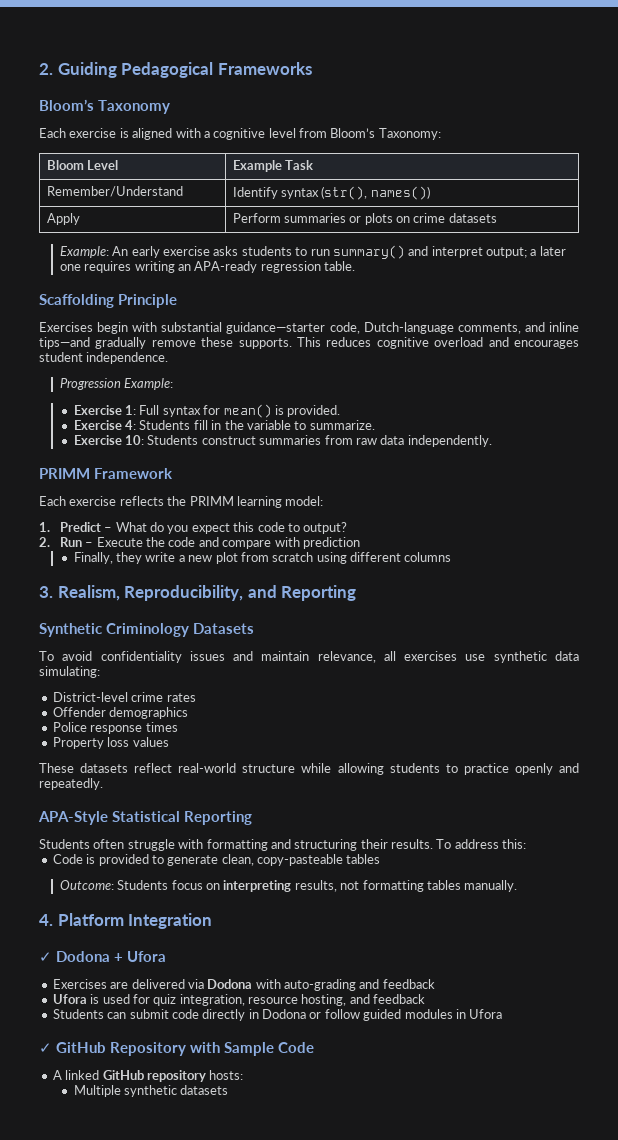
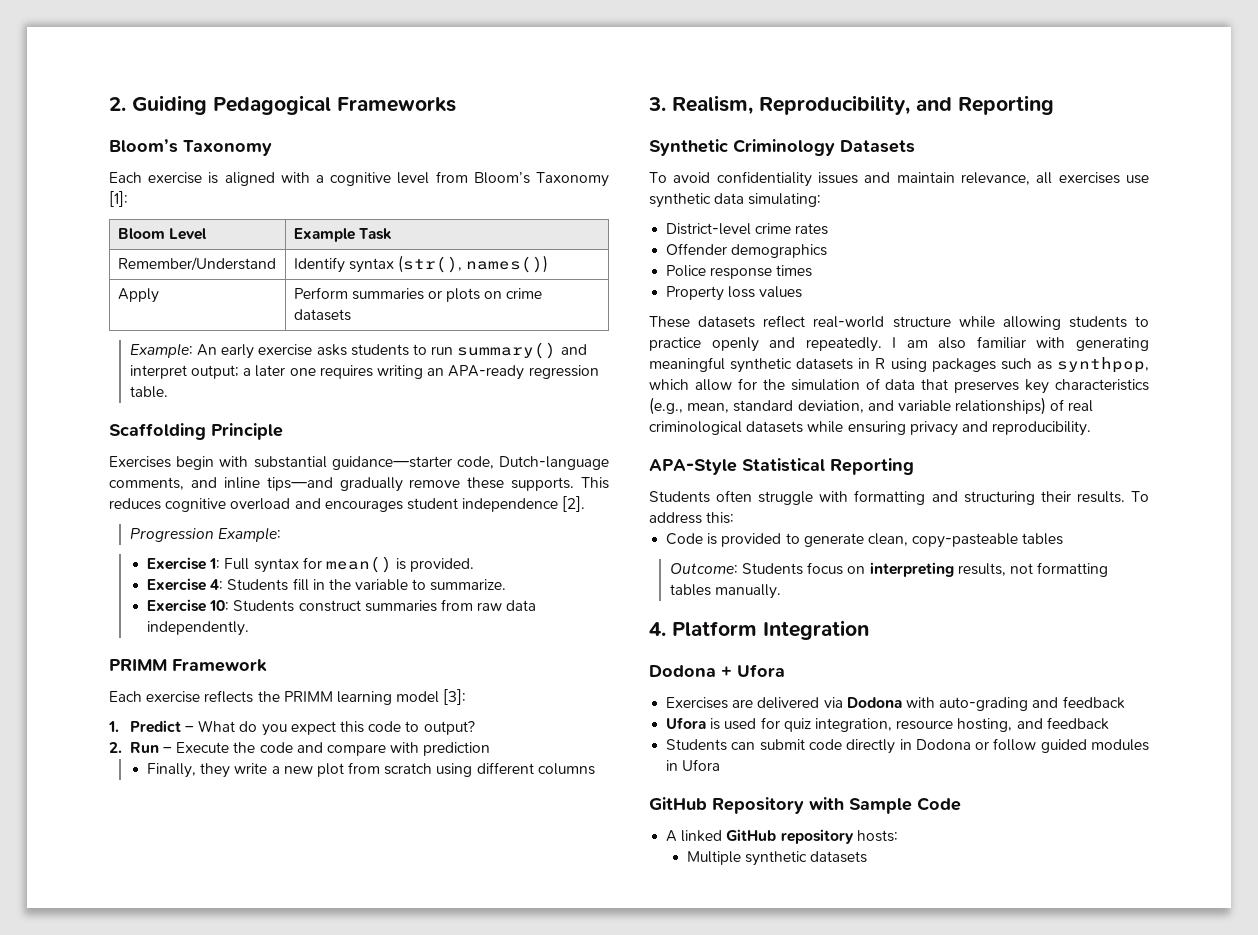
[378,128,441,140] Taxonomy: -> [535,172,609,187] [109,191,128,207] Taxonomy [1]:
[86,352,169,364] independence. -> [462,496,586,512] independence [2].
[285,496,324,506] model: -> [396,689,467,705] model [3]:
(103, 784) none -> [892,336,1149,351] [649,357,1149,373] [649,378,1149,394] [649,397,1094,415] [649,421,1092,436] I am also familiar with generating meaningful synthetic datasets in R using packages such as synthpop, which allow for the simulation of data that preserves key characteristics (e.g., mean, standard deviation, and variable relationships) of real criminological datasets while ensuring privacy and reproducibility.
[39,952,52,962] ✓ -> (869, 630) none
[39,1043,52,1053] ✓ -> (721, 765) none

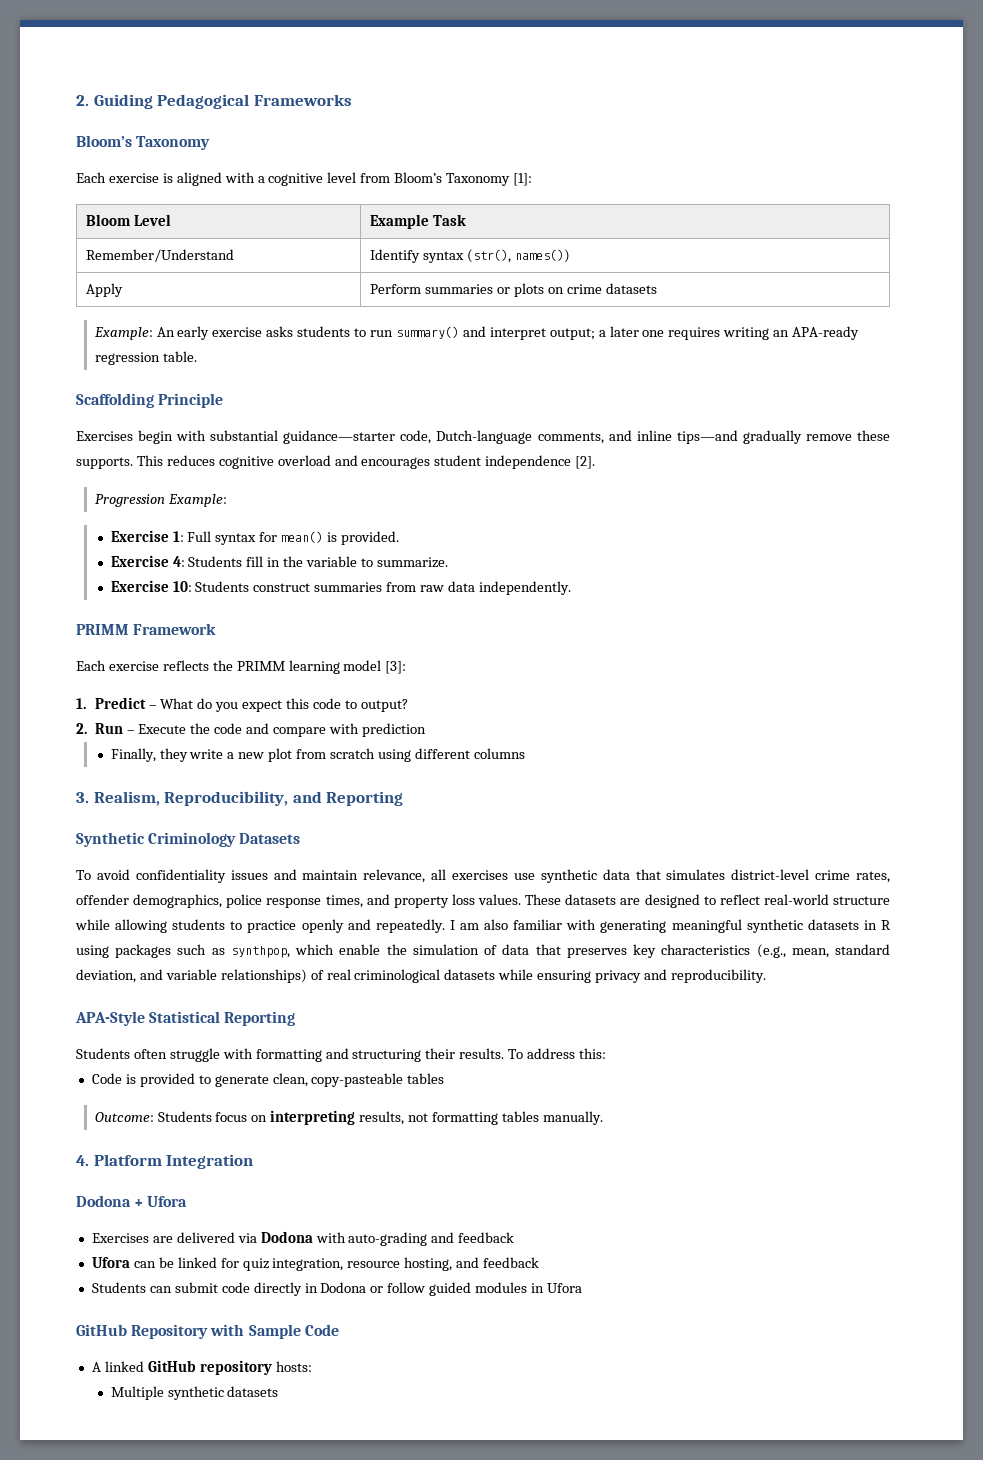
[748,193,822,207] [666,223,829,235] [666,243,828,258] [666,265,813,279] [666,286,803,301] [649,316,756,328] simulating: // District-level crime rates // Offender demographics // Police response times // Property loss values // These datasets -> [635,869,890,883] [76,894,716,908] that simulates district-level crime rates, offender demographics, police response times, and property loss values. These datasets are designed to
[694,378,757,391] allow for -> [339,944,381,955] enable
[710,718,757,730] is used -> [133,1257,217,1268] can be linked

